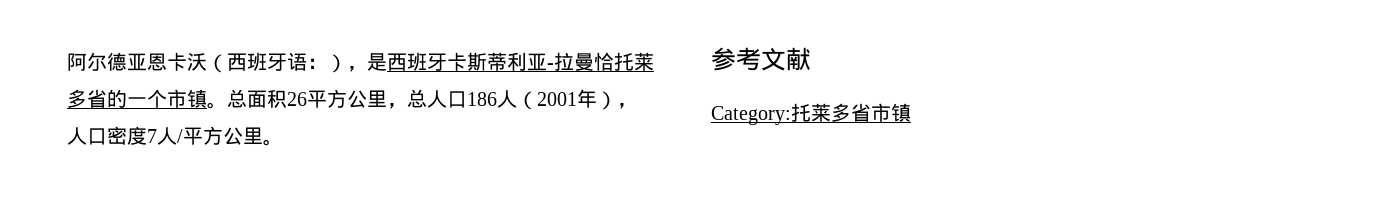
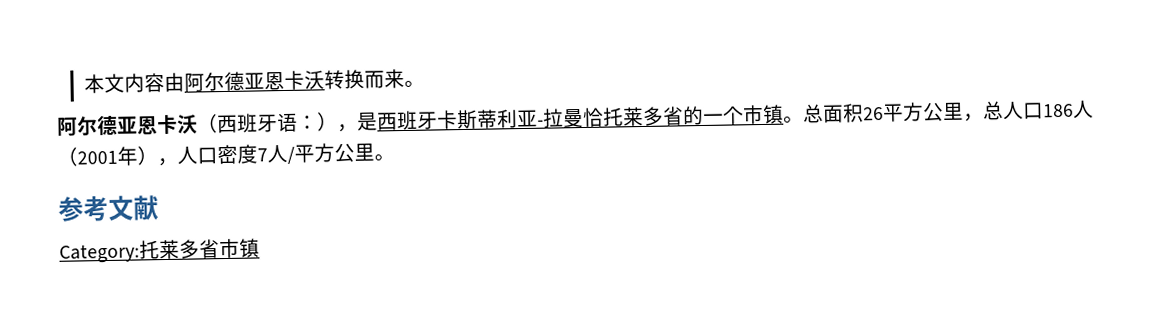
(67, 62) none -> [83,68,425,94] 本文内容由阿尔德亚恩卡沃转换而来。 //

